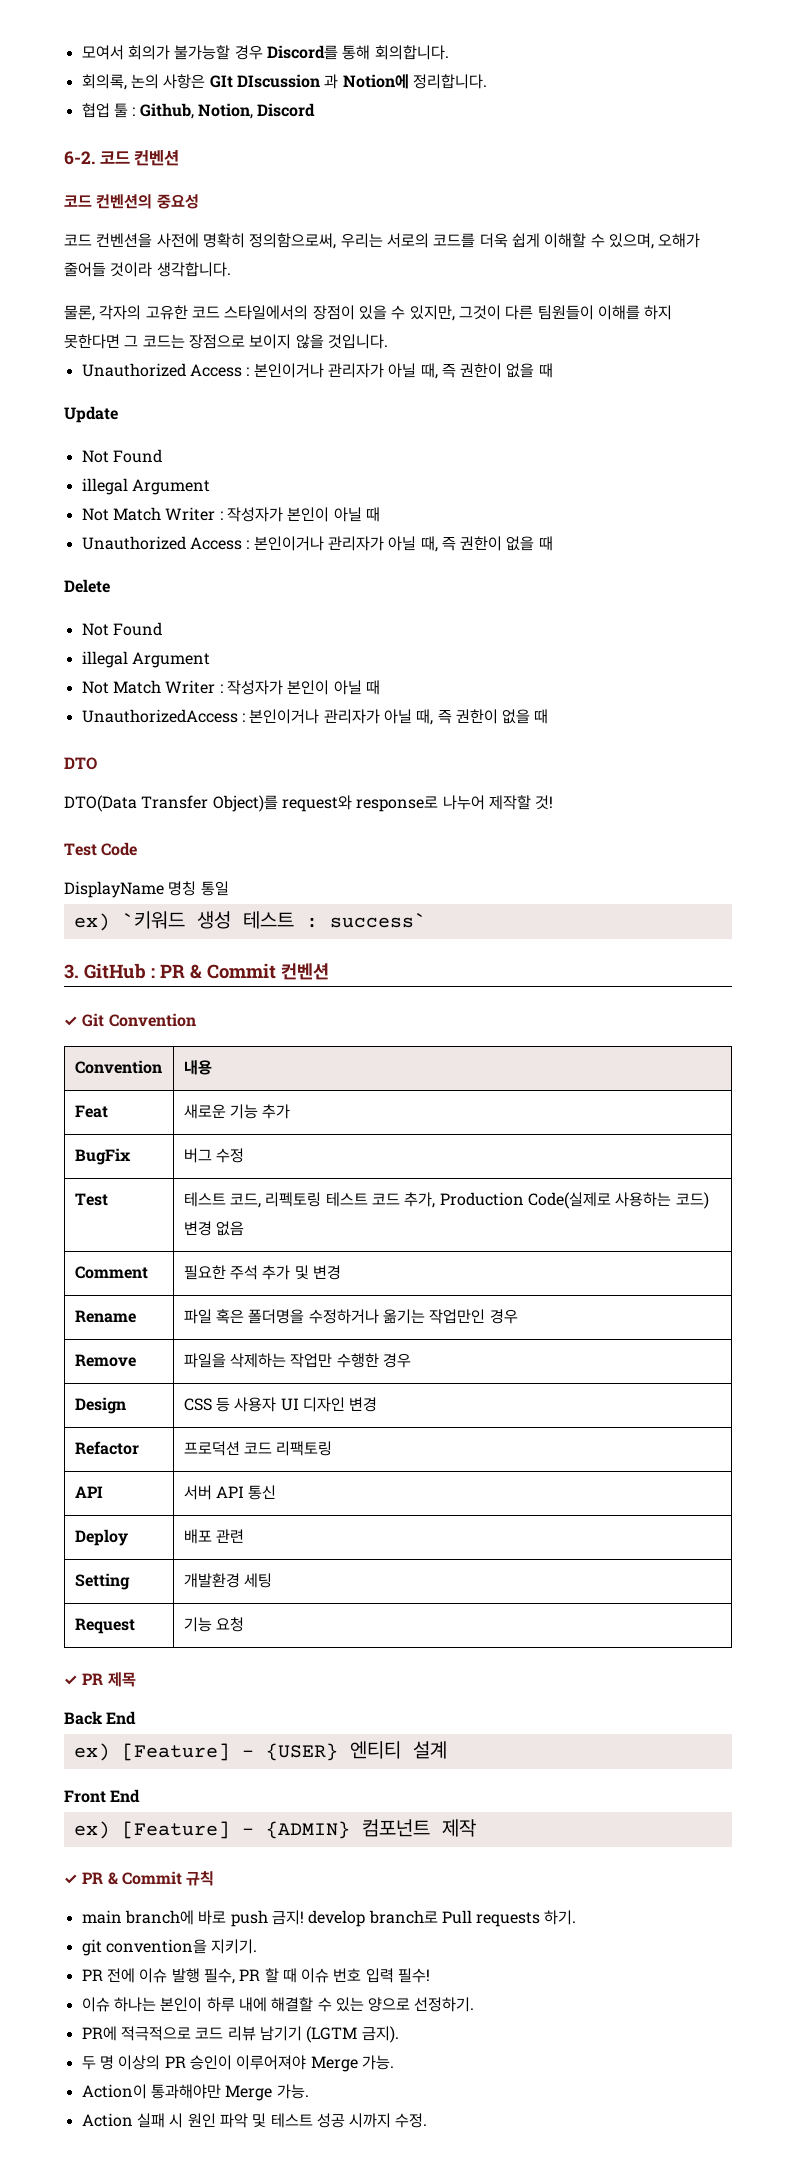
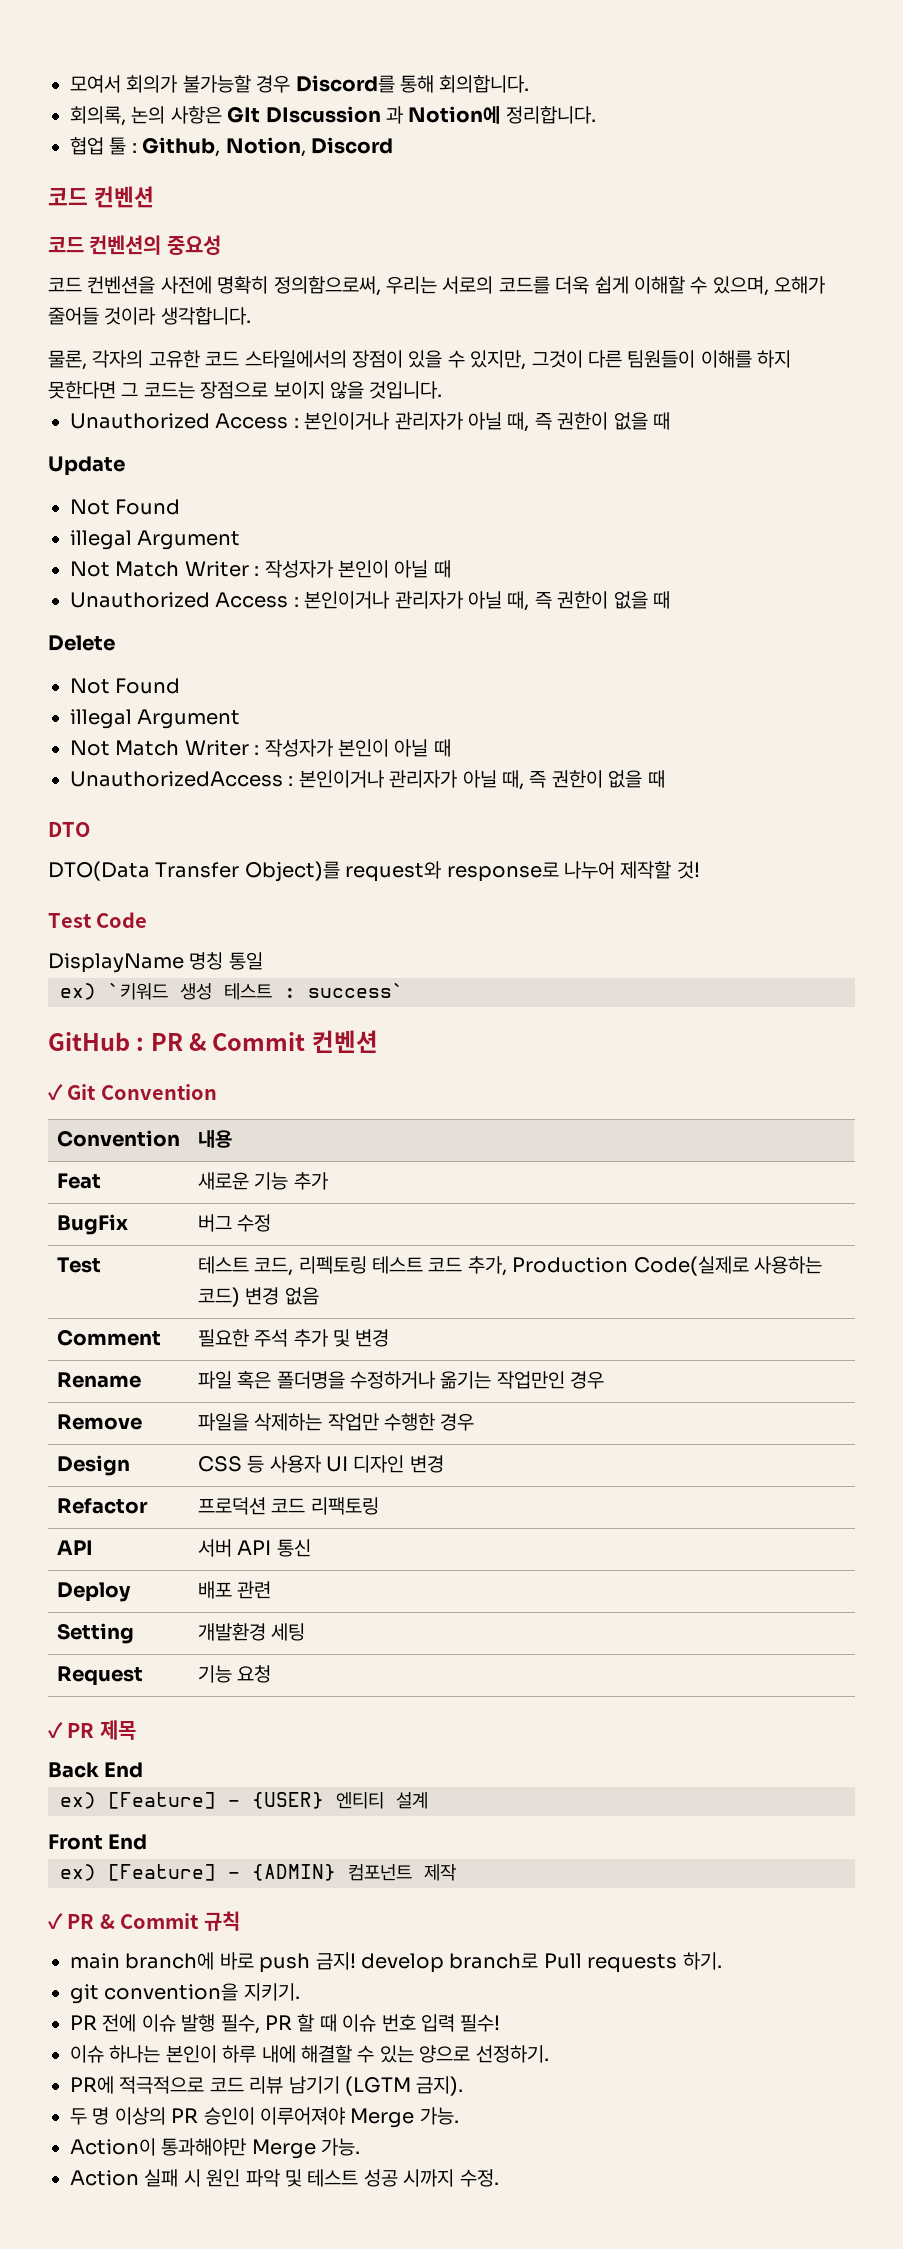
[64,151,95,165] 6-2. -> (393, 145) none
[64,964,79,979] 3. -> (404, 990) none

